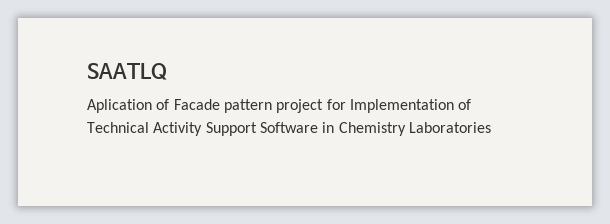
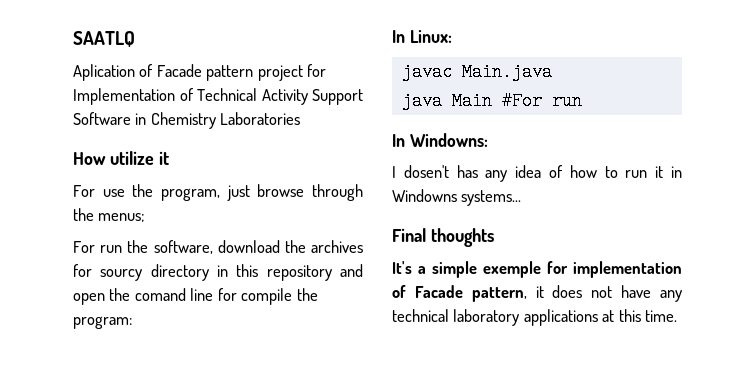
(491, 127) none -> [73,151,169,165] [73,184,363,201] [73,208,146,222] [73,240,363,254] [73,264,363,281] [73,288,318,305] [73,316,132,329] [392,30,452,43] [401,63,552,81] [401,92,582,110] [392,133,488,147] [392,165,682,182] [392,189,522,206] [392,228,494,247] [392,261,682,278] [392,285,682,302] [392,309,678,326] // How utilize it // For use the program, just browse through the menus; // For run the software, download the archives for sourcy directory in this repository and open the comand line for compile the program: // In Linux: // javac Main.java // java Main #For run // In Windowns: // I dosen't has any idea of how to run it in Windowns systems... // Final thoughts // It's a simple exemple for implementation of Facade pattern, it does not have any technical laboratory applications at this time.

